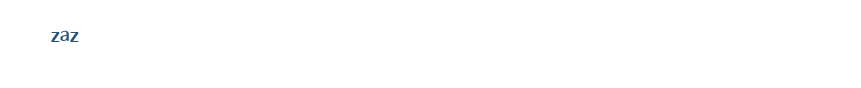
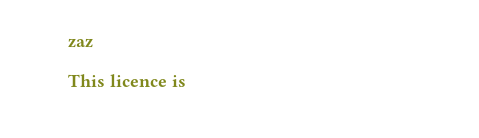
(79, 36) none -> [68,74,186,87] // This licence is

